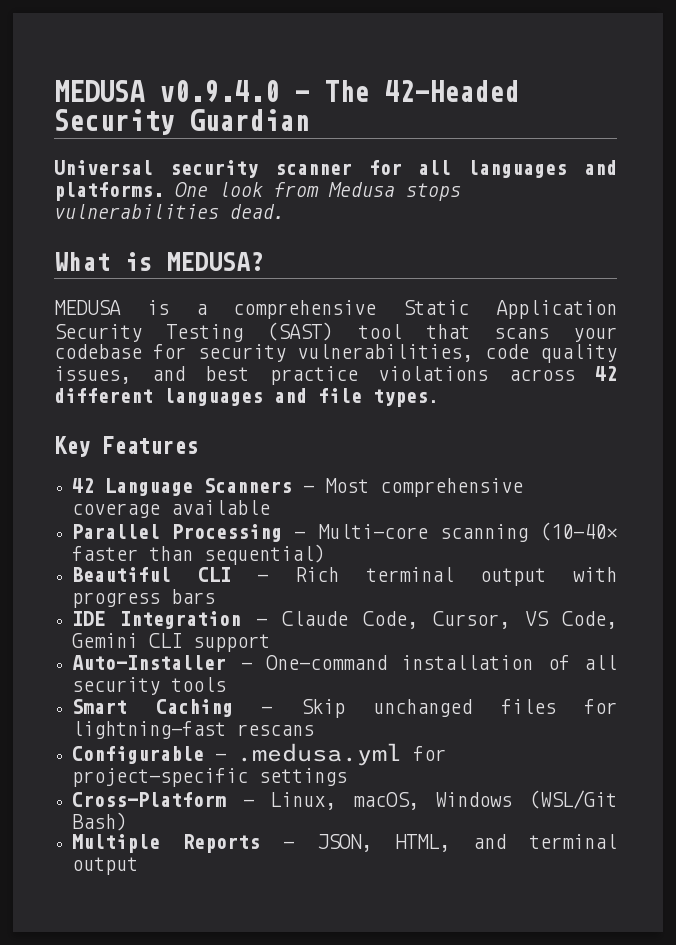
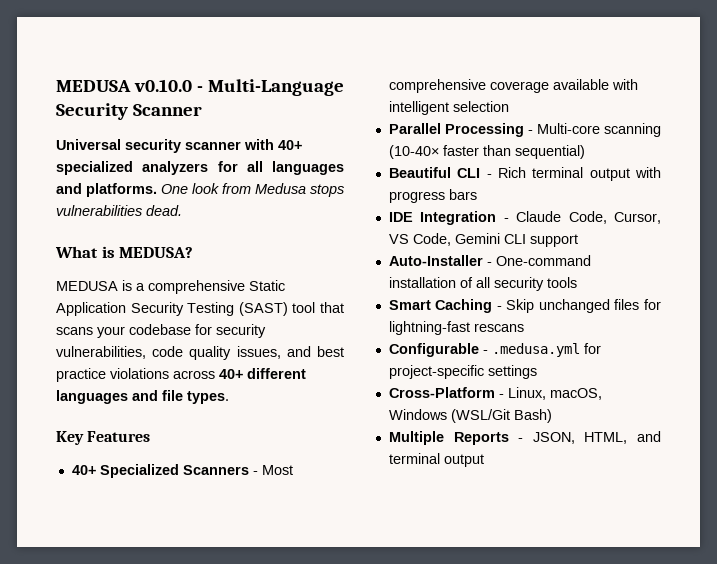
[54,80,519,103] [54,109,309,135] MEDUSA v0.9.4.0 - The 42-Headed Security Guardian -> [56,79,344,96] [56,103,202,120] MEDUSA v0.10.0 - Multi-Language Security Scanner
(352, 169) none -> [244,139,302,150] [56,161,209,175] with 40+ specialized analyzers
[595,366,617,381] 42 -> [219,369,243,379] 40+
[72,478,194,496] 42 Language -> [71,464,179,478] 40+ Specialized
(271, 507) none -> [611,79,638,90] [388,101,509,115] with intelligent selection

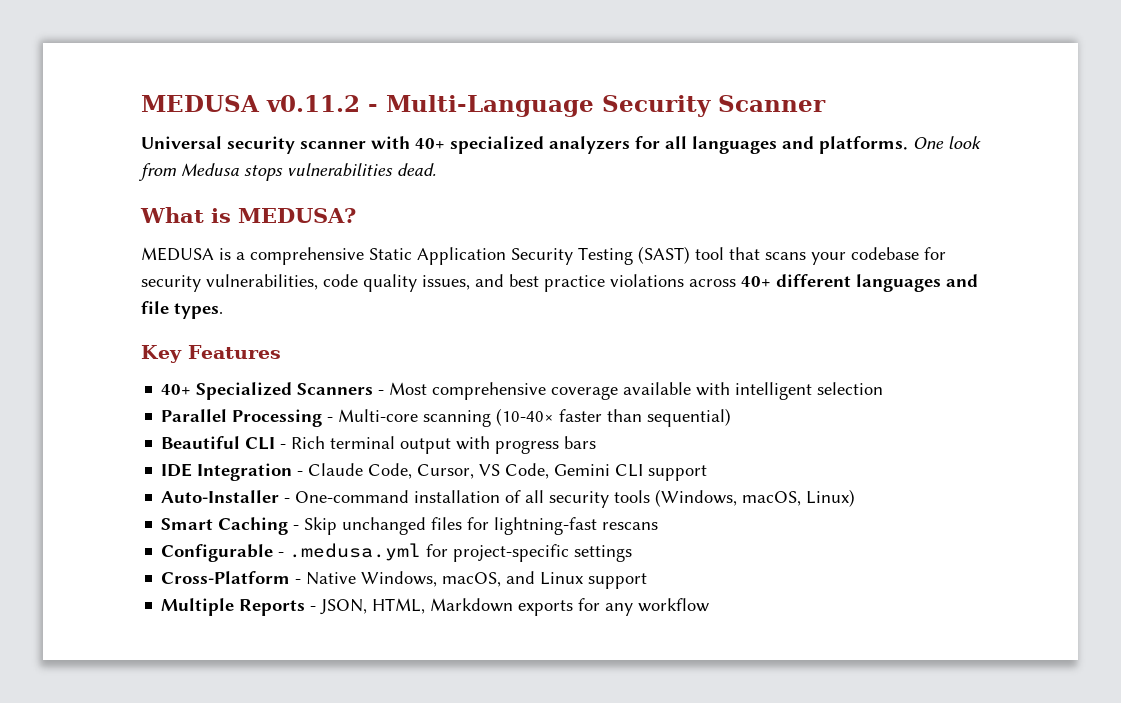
[56,79,192,92] MEDUSA v0.10.0 -> [141,95,360,112] MEDUSA v0.11.2
(577, 282) none -> [655,489,856,507] (Windows, macOS, Linux)
[507,387,602,400] [388,409,552,423] Linux, macOS, Windows (WSL/Git Bash) -> [306,571,648,589] Native Windows, macOS, and Linux support
[637,431,661,442] [388,453,484,467] and terminal output -> [430,598,710,616] Markdown exports for any workflow

